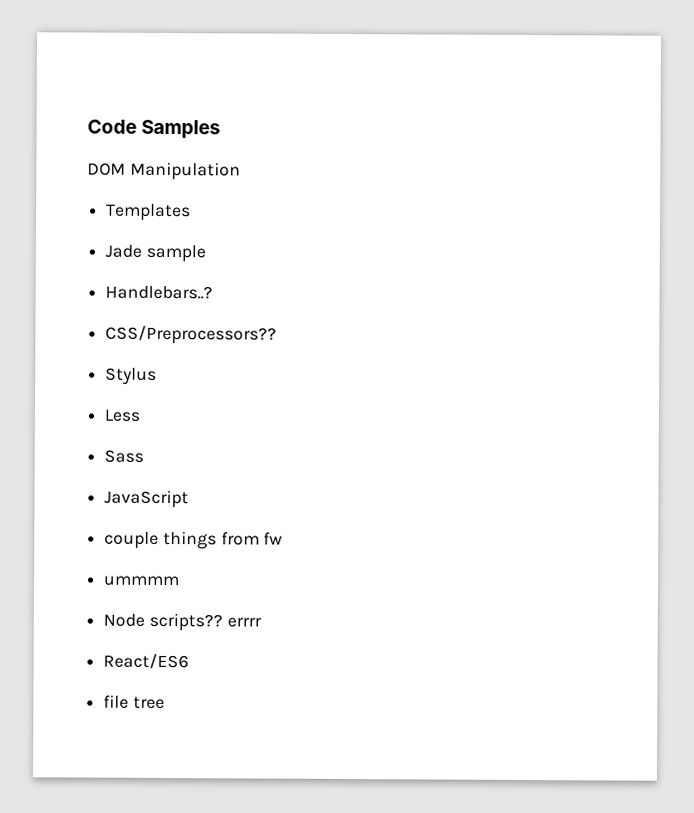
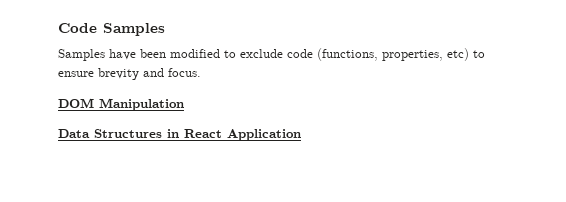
[87,161,241,181] [106,203,192,222] [105,244,206,263] [105,285,214,300] [105,325,278,345] [105,367,158,385] [104,409,141,422] [104,449,145,463] [104,489,190,509] [104,530,284,550] [103,575,181,587] [103,612,262,632] [103,653,190,670] [103,694,165,709] DOM Manipulation // Templates // Jade sample // Handlebars..? // CSS/Preprocessors?? // Stylus // Less // Sass // JavaScript // couple things from fw // ummmm // Node scripts?? errrr // React/ES6 // file tree -> [58,48,485,61] [58,68,201,80] [58,98,184,111] [58,129,301,141] Samples have been modified to exclude code (functions, properties, etc) to ensure brevity and focus. // DOM Manipulation // Data Structures in React Application

